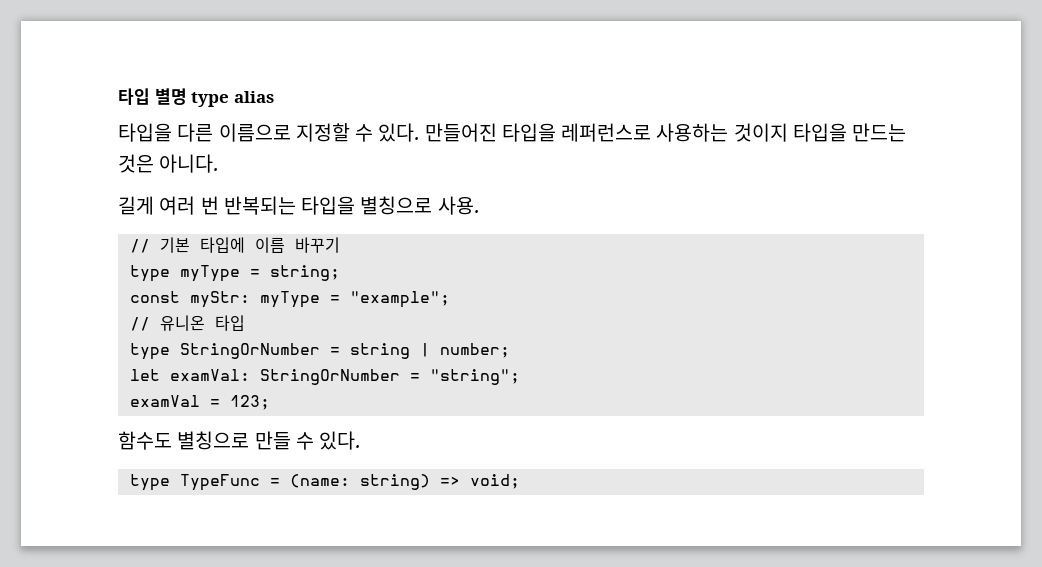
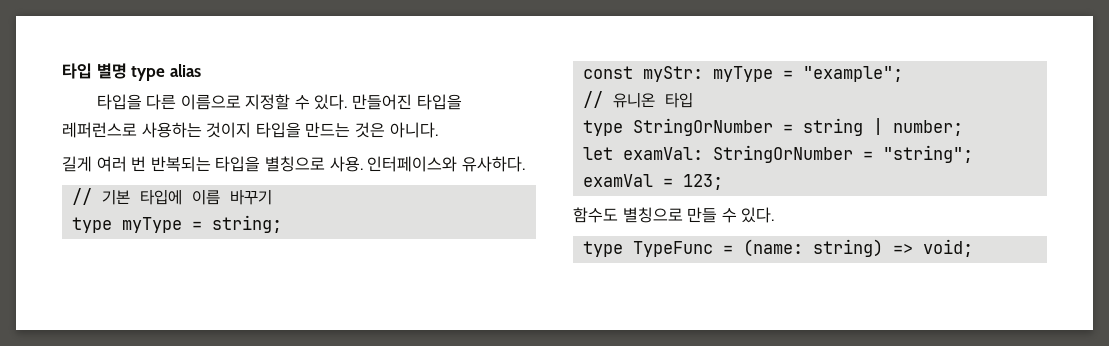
(479, 205) none -> [367,156,525,172] 인터페이스와 유사하다.

